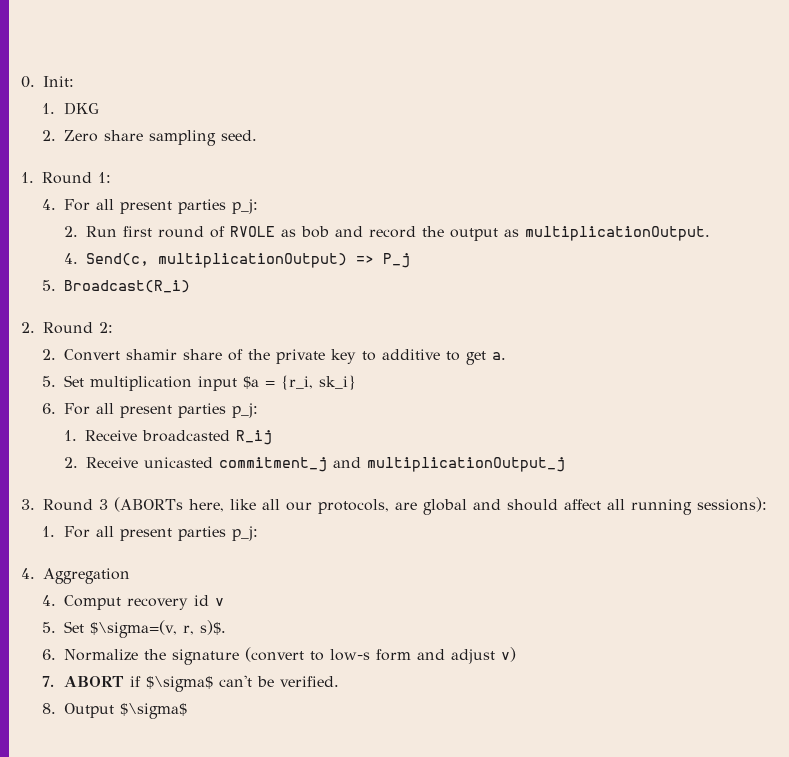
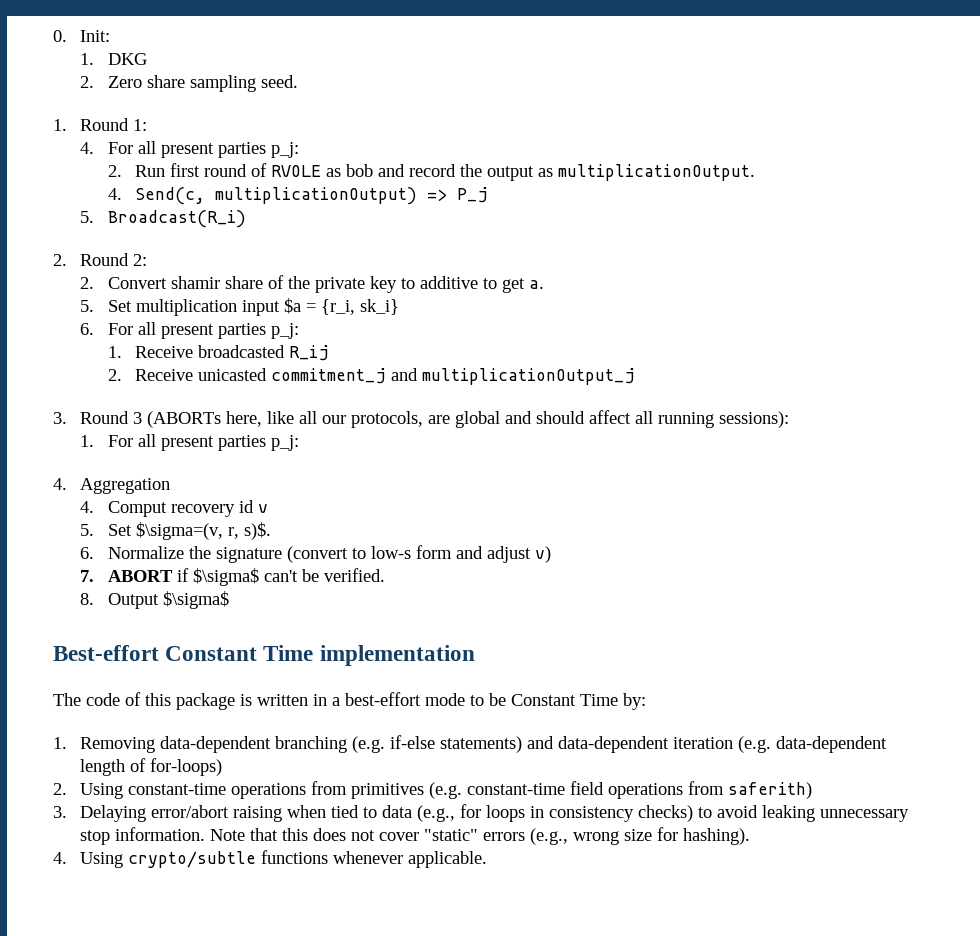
(188, 711) none -> [53,645,475,666] [53,692,646,710] [53,735,888,753] [80,758,223,776] [53,781,813,799] [53,804,910,822] [80,827,751,845] [53,850,488,868] // Best-effort Constant Time implementation // The code of this package is written in a best-effort mode to be Constant Time by: // 1. Removing data-dependent branching (e.g. if-else statements) and data-dependent iteration (e.g. data-dependent length of for-loops) // 2. Using constant-time operations from primitives (e.g. constant-time field operations from saferith) // 3. Delaying error/abort raising when tied to data (e.g., for loops in consistency checks) to avoid leaking unnecessary stop information. Note that this does not cover "static" errors (e.g., wrong size for hashing). // 4. Using crypto/subtle functions whenever applicable.

